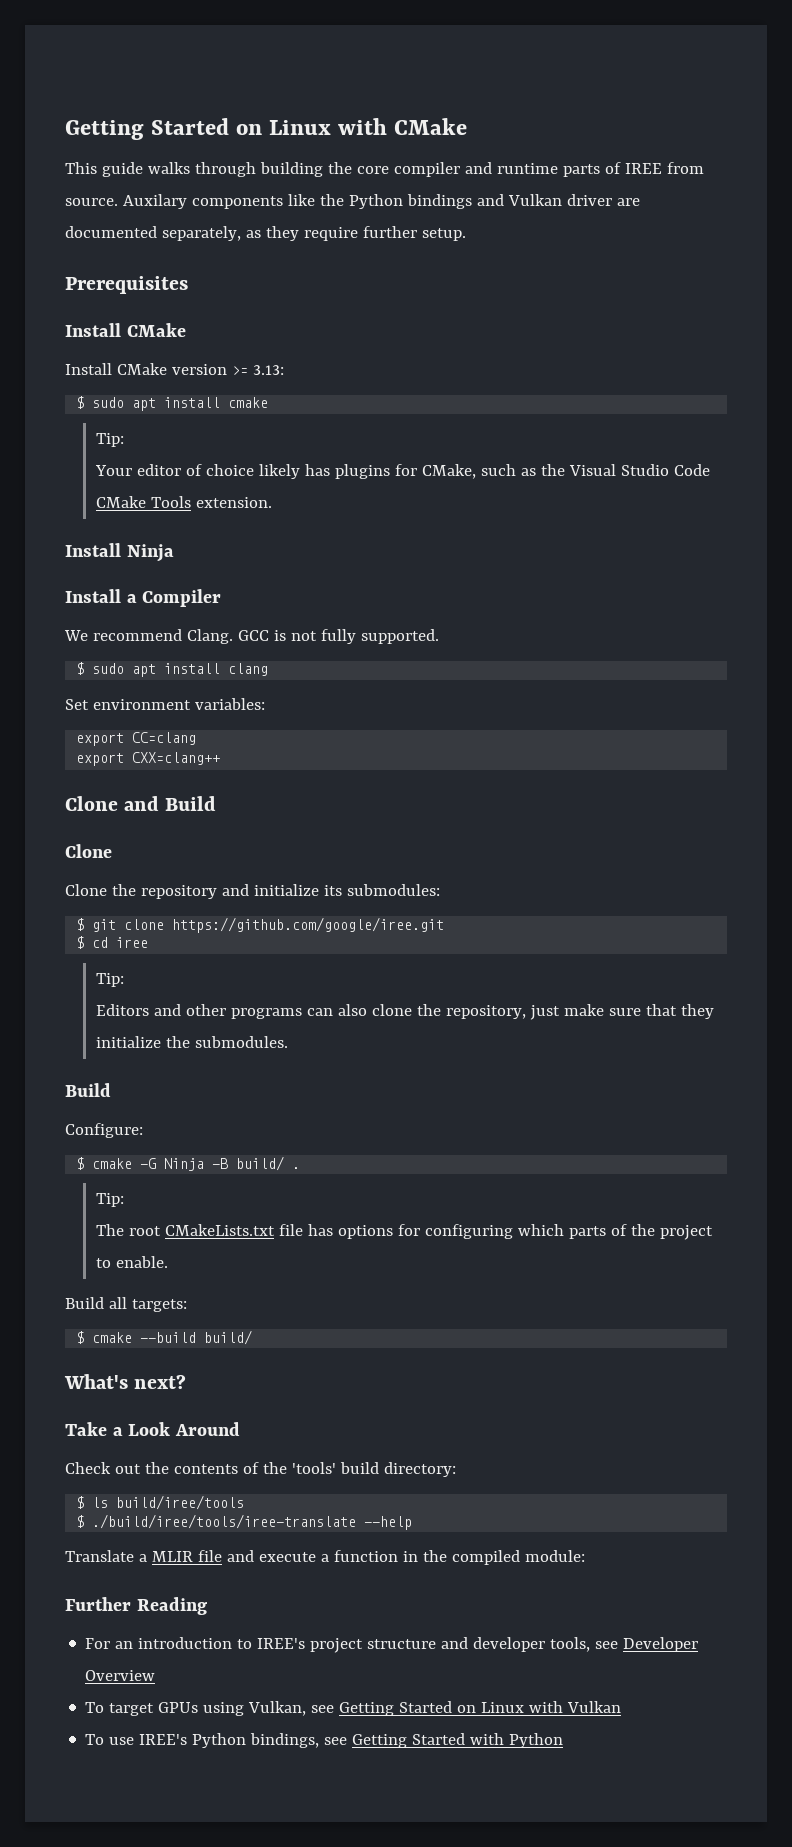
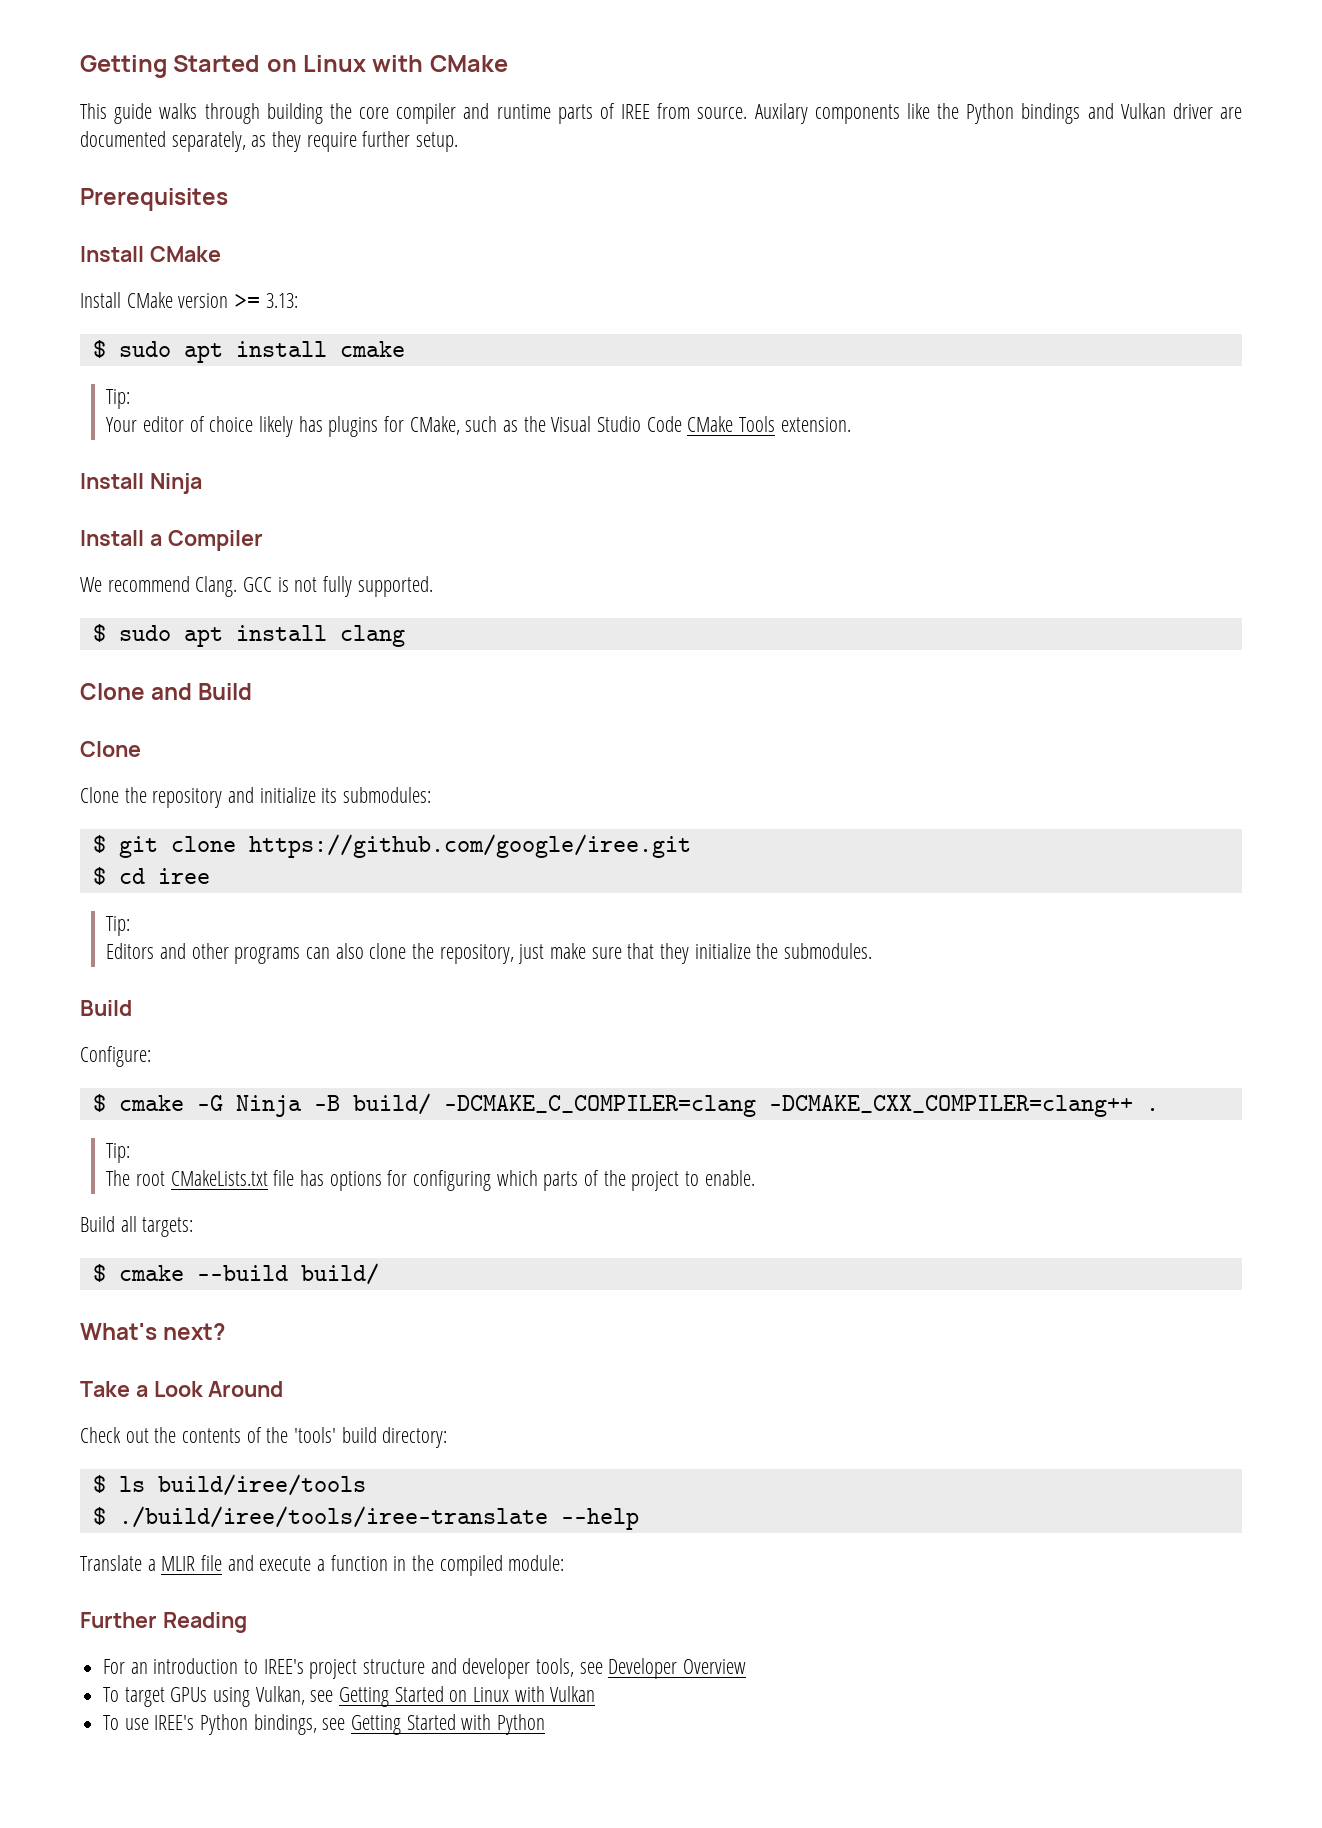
[65,698,265,710] [76,732,197,746] [76,752,221,766] // Set environment variables: // export CC=clang // export CXX=clang++ -> (405, 636) none
(285, 1163) none -> [443,1095,1133,1117] -DCMAKE_C_COMPILER=clang -DCMAKE_CXX_COMPILER=clang++

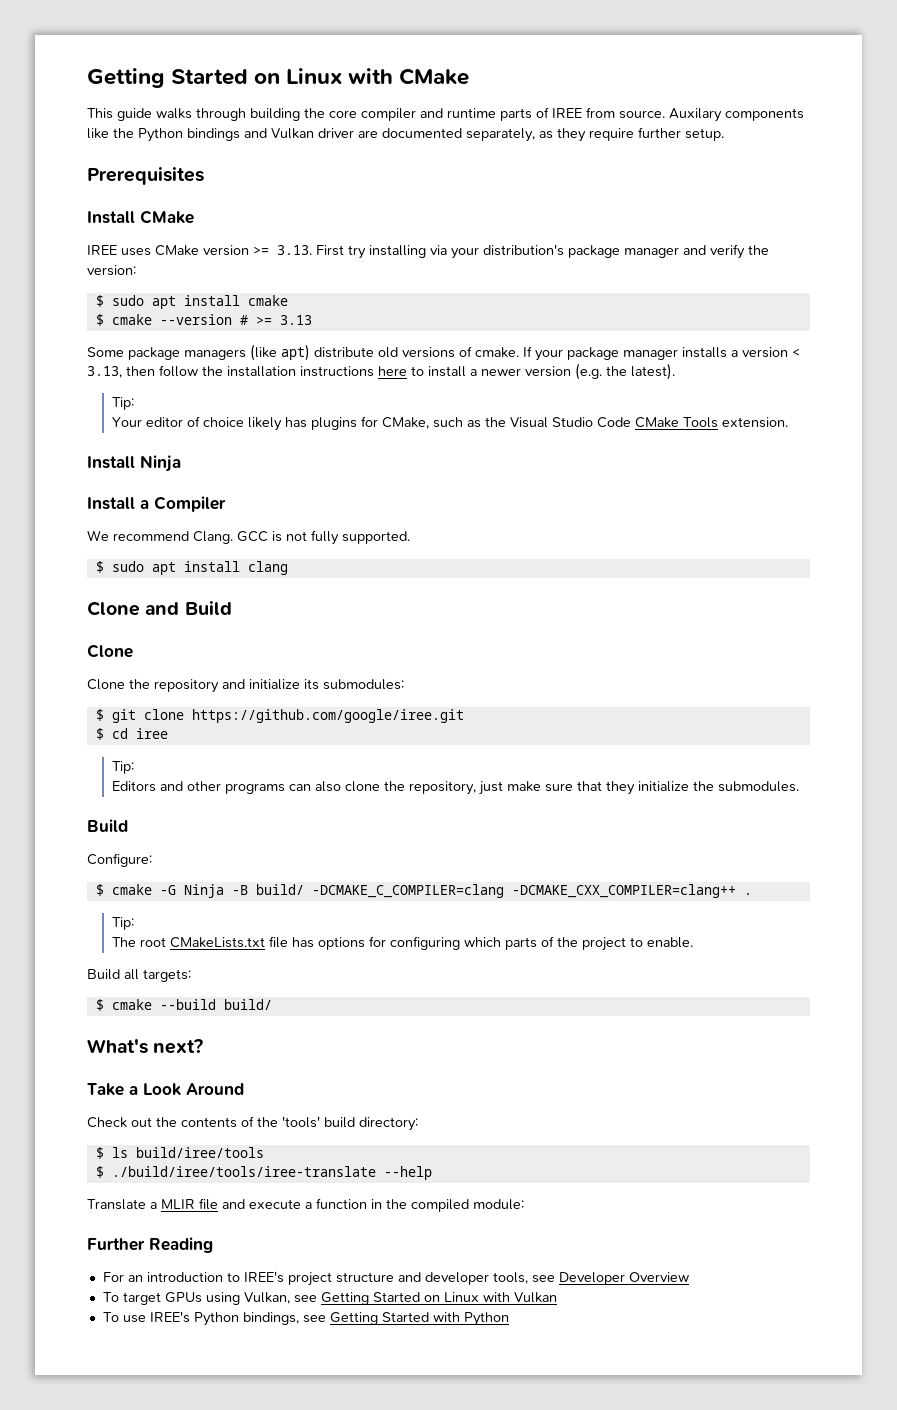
[80,292,121,308] Install -> [87,245,151,256] IREE uses
[265,293,298,308] 3.13: -> [277,244,769,259] [87,265,136,276] 3.13. First try installing via your distribution's package manager and verify the version:
(405, 349) none -> [95,314,312,326] [87,344,800,361] [87,363,675,380] // $ cmake --version # >= 3.13 // Some package managers (like apt) distribute old versions of cmake. If your package manager installs a version < 3.13, then follow the installation instructions here to install a newer version (e.g. the latest).

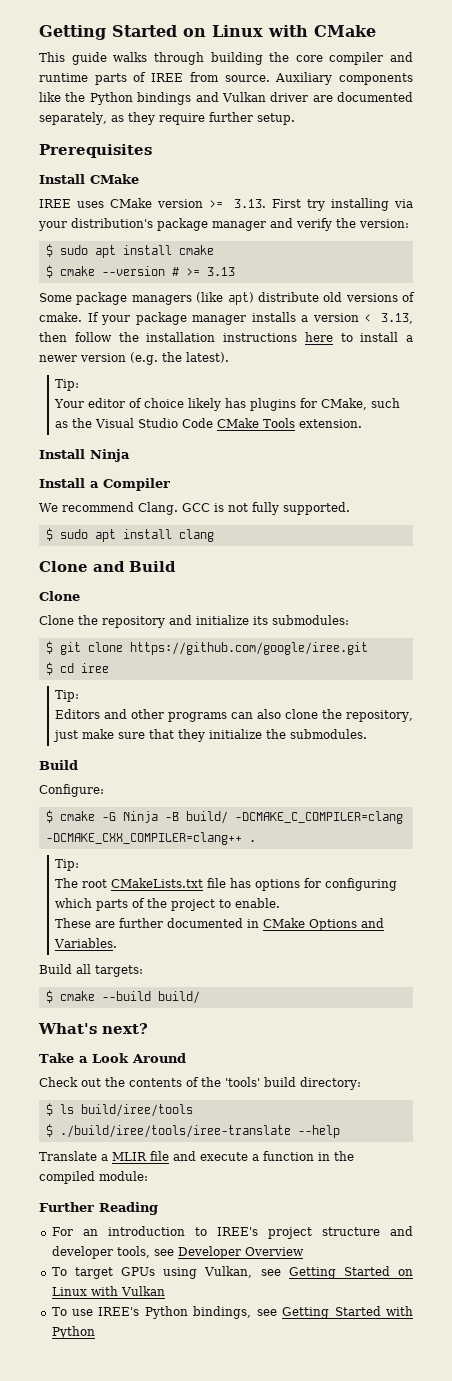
[669,108,722,122] Auxilary -> [275,72,333,85] Auxiliary
(694, 942) none -> [54,918,384,931] [53,938,117,948] // These are further documented in CMake Options and Variables.

